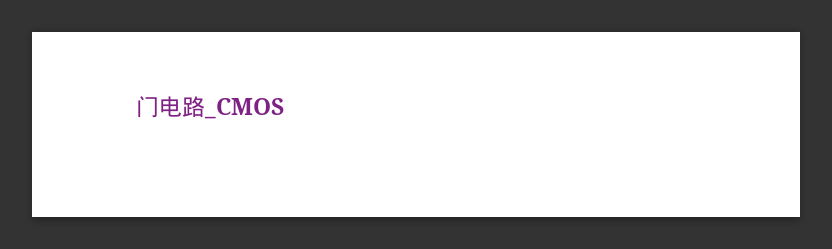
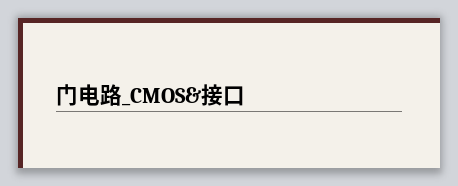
[204,98,284,119] _CMOS -> [122,84,245,106] _CMOS&接口

